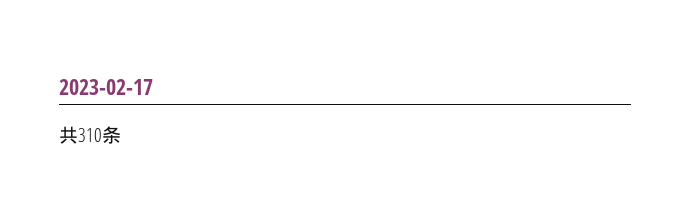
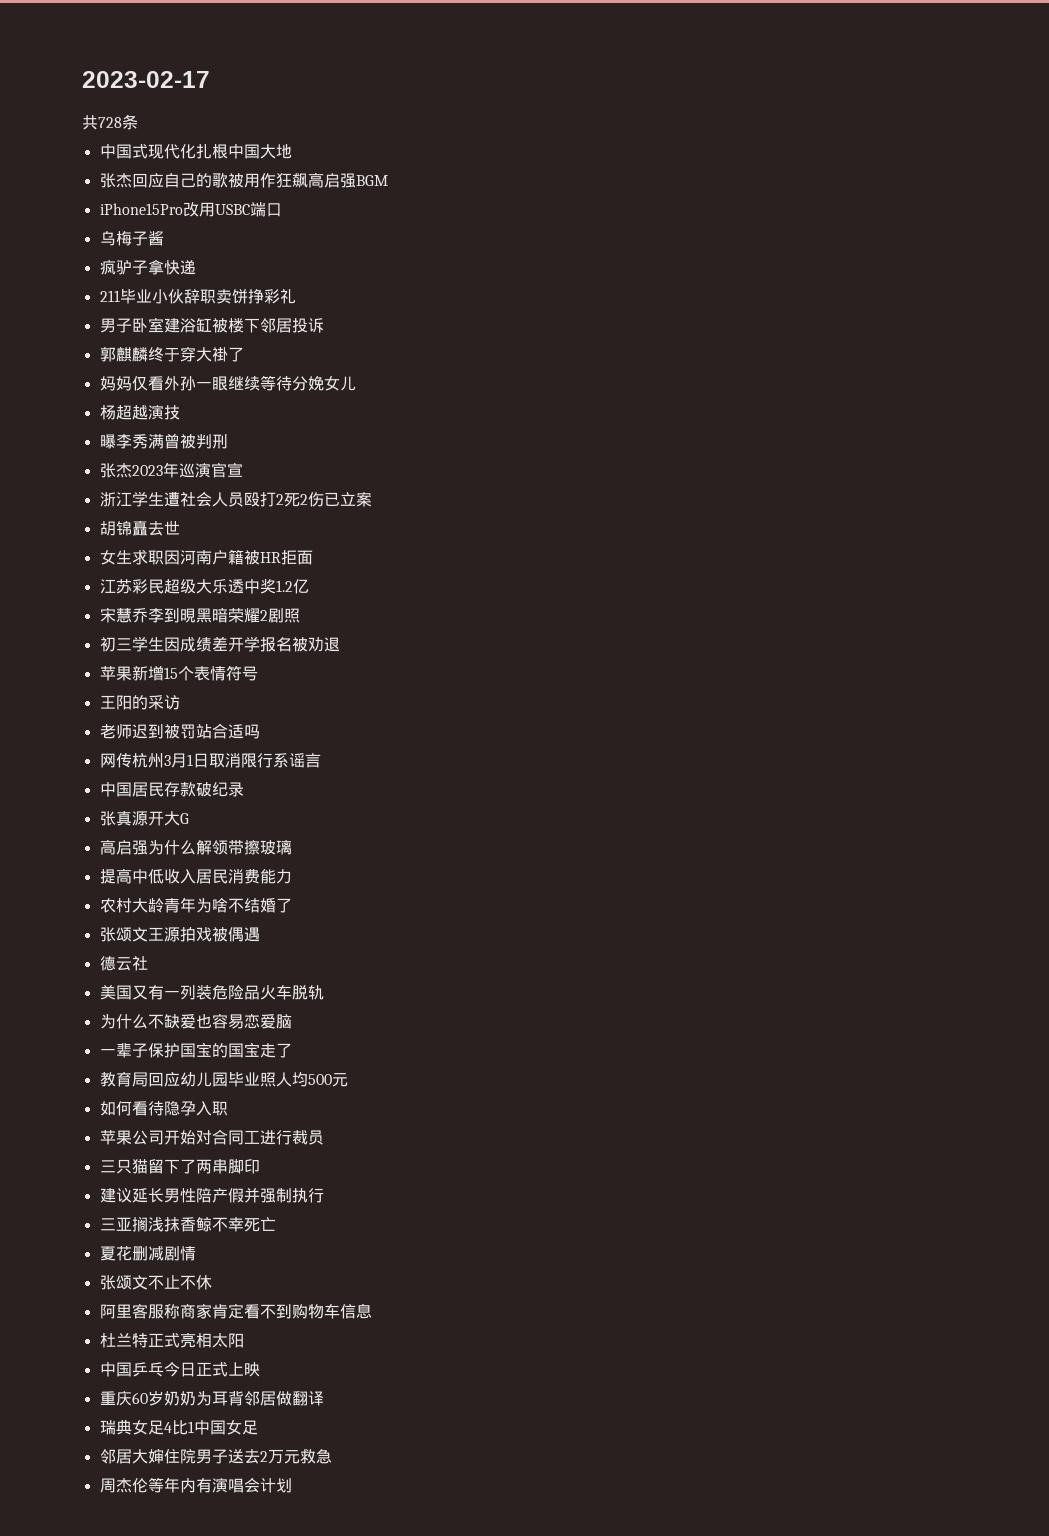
[78,128,102,142] 310 -> [98,117,122,128] 728
(121, 135) none -> [99,144,292,159] [99,172,388,188] [99,202,282,217] [99,230,164,246] [99,259,196,275] [99,288,296,304] [99,317,324,333] [99,346,244,362] [99,375,356,391] [99,405,180,420] [99,433,228,449] [99,462,243,478] [99,491,372,507] [99,520,180,536] [99,549,313,565] [99,579,309,594] [99,607,300,623] [99,636,340,652] [99,665,258,681] [99,695,180,710] [99,723,260,739] [99,753,321,768] [99,782,244,797] [99,811,189,826] [99,839,292,855] [99,868,292,884] [99,897,292,913] [99,927,260,942] [99,956,148,971] [99,984,324,1000] [99,1013,292,1029] [99,1042,292,1058] [99,1071,348,1087] [99,1101,228,1116] [99,1129,324,1145] [99,1159,260,1174] [99,1187,324,1203] [99,1217,276,1232] [99,1246,196,1261] [99,1275,212,1290] [99,1303,372,1319] [99,1333,244,1348] [99,1362,260,1377] [99,1391,324,1406] [99,1419,258,1435] [99,1448,332,1464] [99,1477,292,1493] // 中国式现代化扎根中国大地 // 张杰回应自己的歌被用作狂飙高启强BGM // iPhone15Pro改用USBC端口 // 乌梅子酱 // 疯驴子拿快递 // 211毕业小伙辞职卖饼挣彩礼 // 男子卧室建浴缸被楼下邻居投诉 // 郭麒麟终于穿大褂了 // 妈妈仅看外孙一眼继续等待分娩女儿 // 杨超越演技 // 曝李秀满曾被判刑 // 张杰2023年巡演官宣 // 浙江学生遭社会人员殴打2死2伤已立案 // 胡锦矗去世 // 女生求职因河南户籍被HR拒面 // 江苏彩民超级大乐透中奖1.2亿 // 宋慧乔李到晛黑暗荣耀2剧照 // 初三学生因成绩差开学报名被劝退 // 苹果新增15个表情符号 // 王阳的采访 // 老师迟到被罚站合适吗 // 网传杭州3月1日取消限行系谣言 // 中国居民存款破纪录 // 张真源开大G // 高启强为什么解领带擦玻璃 // 提高中低收入居民消费能力 // 农村大龄青年为啥不结婚了 // 张颂文王源拍戏被偶遇 // 德云社 // 美国又有一列装危险品火车脱轨 // 为什么不缺爱也容易恋爱脑 // 一辈子保护国宝的国宝走了 // 教育局回应幼儿园毕业照人均500元 // 如何看待隐孕入职 // 苹果公司开始对合同工进行裁员 // 三只猫留下了两串脚印 // 建议延长男性陪产假并强制执行 // 三亚搁浅抹香鲸不幸死亡 // 夏花删减剧情 // 张颂文不止不休 // 阿里客服称商家肯定看不到购物车信息 // 杜兰特正式亮相太阳 // 中国乒乓今日正式上映 // 重庆60岁奶奶为耳背邻居做翻译 // 瑞典女足4比1中国女足 // 邻居大婶住院男子送去2万元救急 // 周杰伦等年内有演唱会计划

